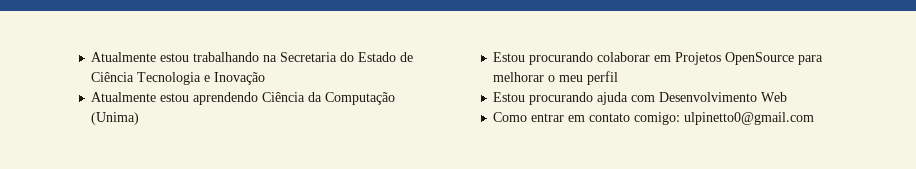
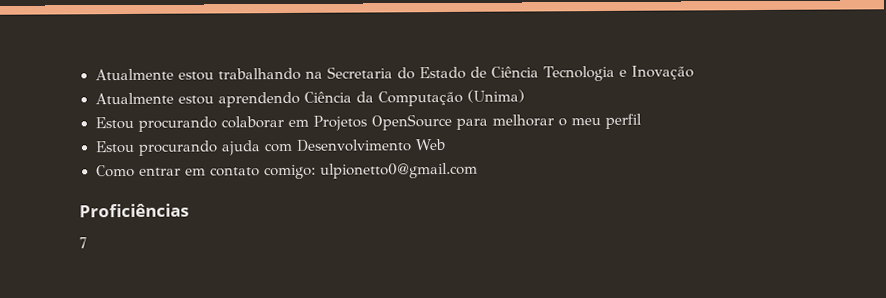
[684,112,815,125] ulpinetto0@gmail.com -> [319,162,478,179] [79,203,189,218] [79,237,87,249] ulpionetto0@gmail.com // Proficiências // 7

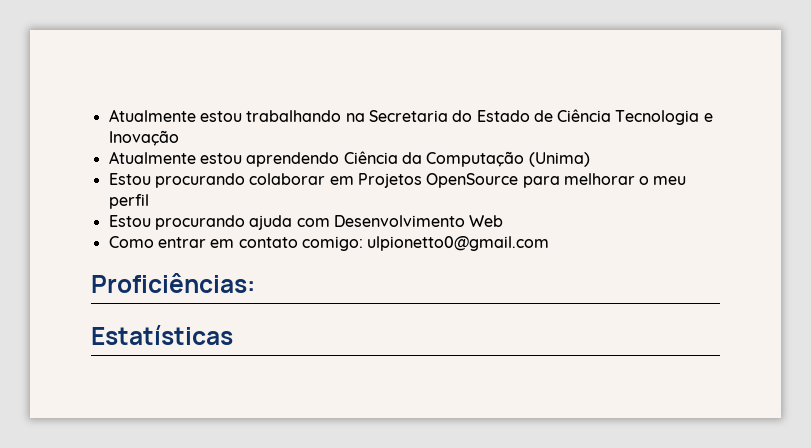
[79,203,189,218] [79,237,87,249] Proficiências // 7 -> [91,273,255,293] [91,325,233,345] Proficiências: // Estatísticas

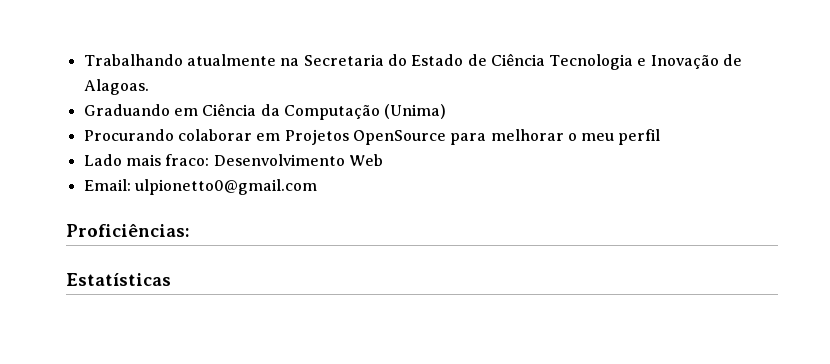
[108,109,342,122] Atualmente estou trabalhando -> [83,54,276,66] Trabalhando atualmente
[108,151,340,167] // Atualmente estou aprendendo -> [723,54,743,66] [83,79,149,95] [83,104,198,116] de Alagoas. // Graduando em
[108,173,245,188] Estou procurando -> [83,129,174,141] Procurando
[108,215,504,230] [108,236,363,251] Estou procurando ajuda com Desenvolvimento Web // Como entrar em contato comigo: -> [83,154,383,166] [83,179,131,191] Lado mais fraco: Desenvolvimento Web // Email:

